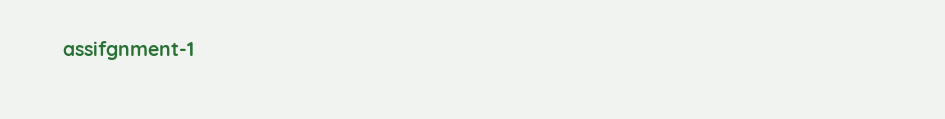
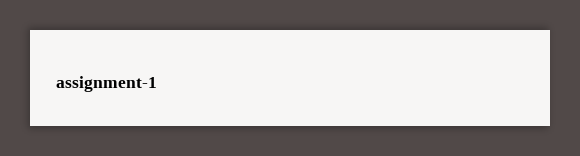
[63,41,194,60] assifgnment-1 -> [56,76,157,92] assignment-1

